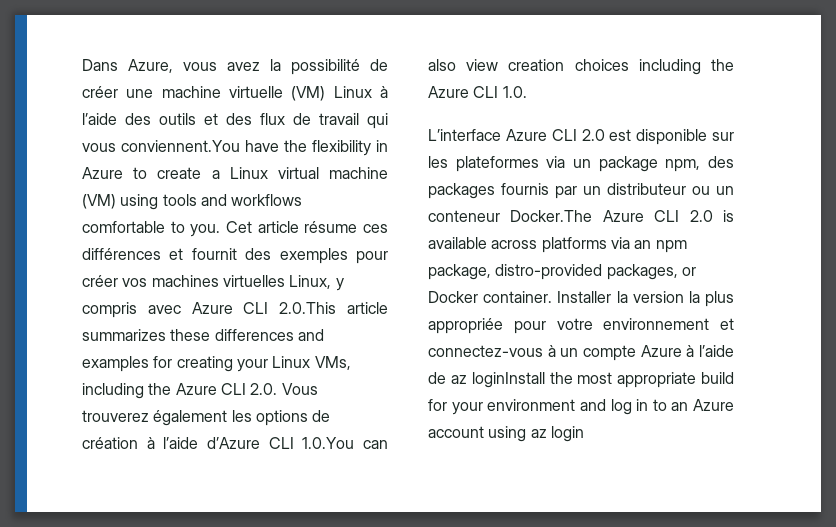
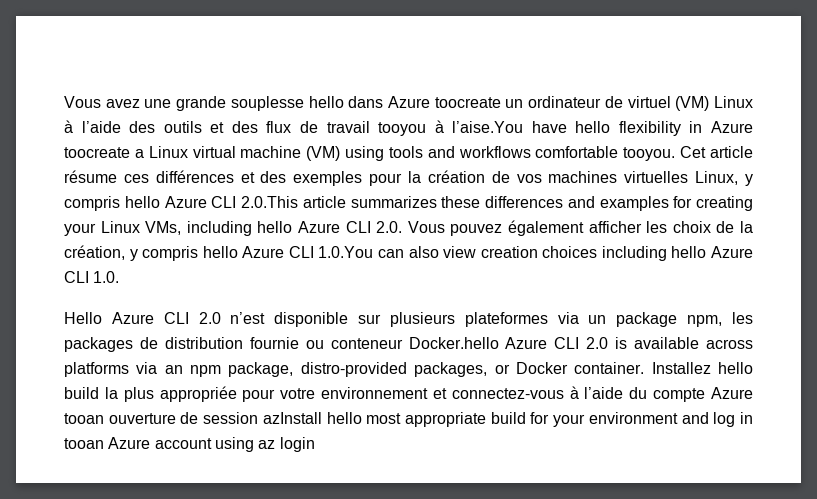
[82,59,388,75] [82,86,283,98] Dans Azure, vous avez la possibilité de créer une machine virtuelle -> [64,96,671,111] Vous avez une grande souplesse hello dans Azure toocreate un ordinateur de virtuel
[367,113,388,129] [82,140,307,152] qui vous conviennent.You have the -> [378,120,611,136] tooyou à l’aise.You have hello
[133,167,202,179] to create -> [64,147,130,158] toocreate
[170,221,221,237] to you. -> [623,147,676,161] tooyou.
[191,248,237,260] fournit -> (255, 177) none
[82,275,118,287] créer -> [408,170,510,183] la création de
[147,305,181,314] avec -> [124,196,160,208] hello
[148,383,172,395] the -> [257,221,293,233] hello
[82,410,331,426] [82,437,260,449] trouverez également les options de création à l’aide d’Azure -> [450,220,754,236] [64,245,285,261] pouvez également afficher les choix de la création, y compris hello Azure
[711,59,734,71] the -> [671,246,707,258] hello
[428,129,632,141] L’interface Azure CLI 2.0 est -> [64,312,266,324] Hello Azure CLI 2.0 n’est
[428,156,448,168] les -> [389,312,455,327] plusieurs
[708,156,734,168] [428,183,734,199] [428,210,593,222] des packages fournis par un distributeur ou un conteneur Docker.The -> [732,312,753,324] [64,337,499,352] les packages de distribution fournie ou conteneur Docker.hello
[557,291,684,303] Installer la version -> [651,362,753,374] [64,387,99,399] Installez hello build
[560,345,734,361] [428,372,573,388] un compte Azure à l’aide de az loginInstall the -> [584,387,753,402] [64,412,362,424] l’aide du compte Azure tooan ouverture de session azInstall hello
[652,399,689,411] to an -> [64,438,104,449] tooan

